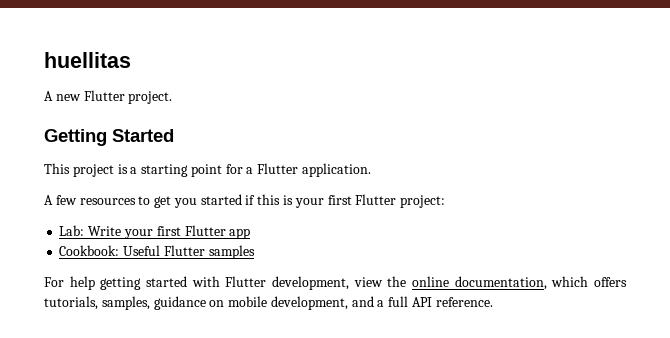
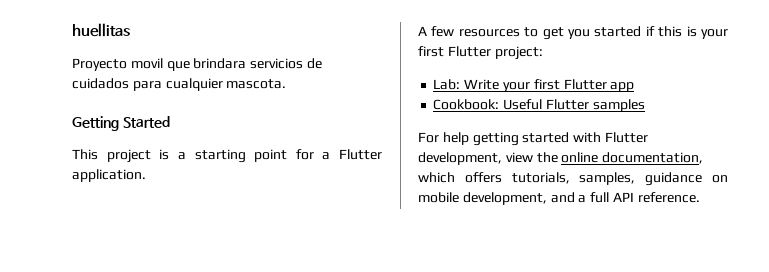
[44,90,173,104] A new Flutter project. -> [72,58,322,71] [72,78,287,91] Proyecto movil que brindara servicios de cuidados para cualquier mascota.

